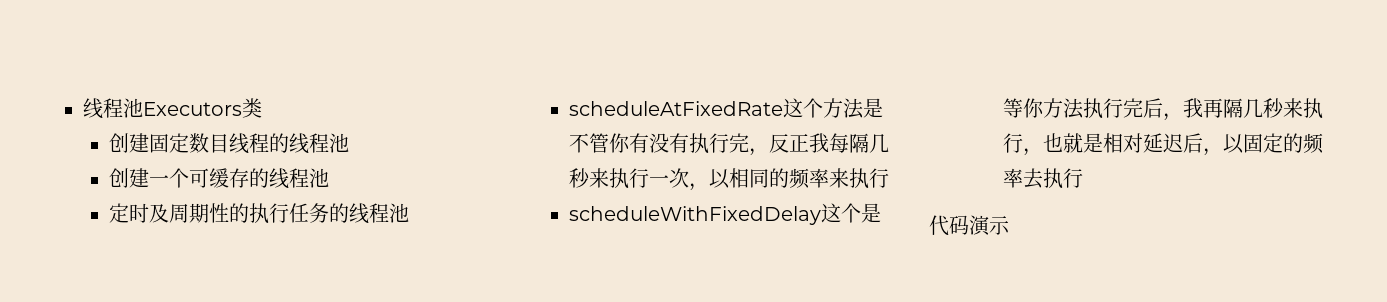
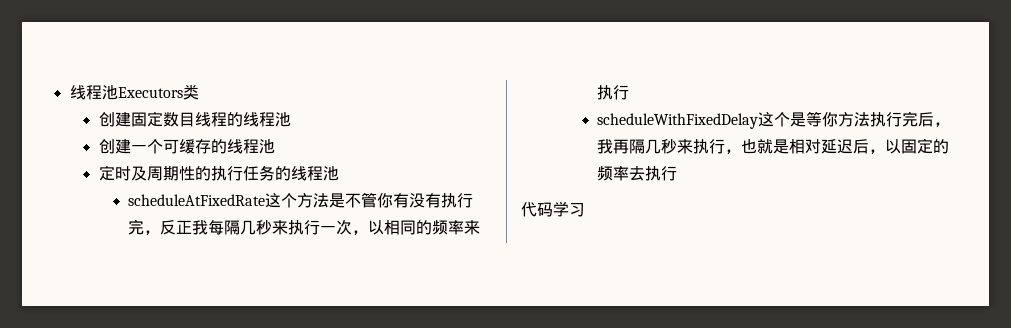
[969,215,1010,236] 演示 -> [553,201,585,217] 学习

